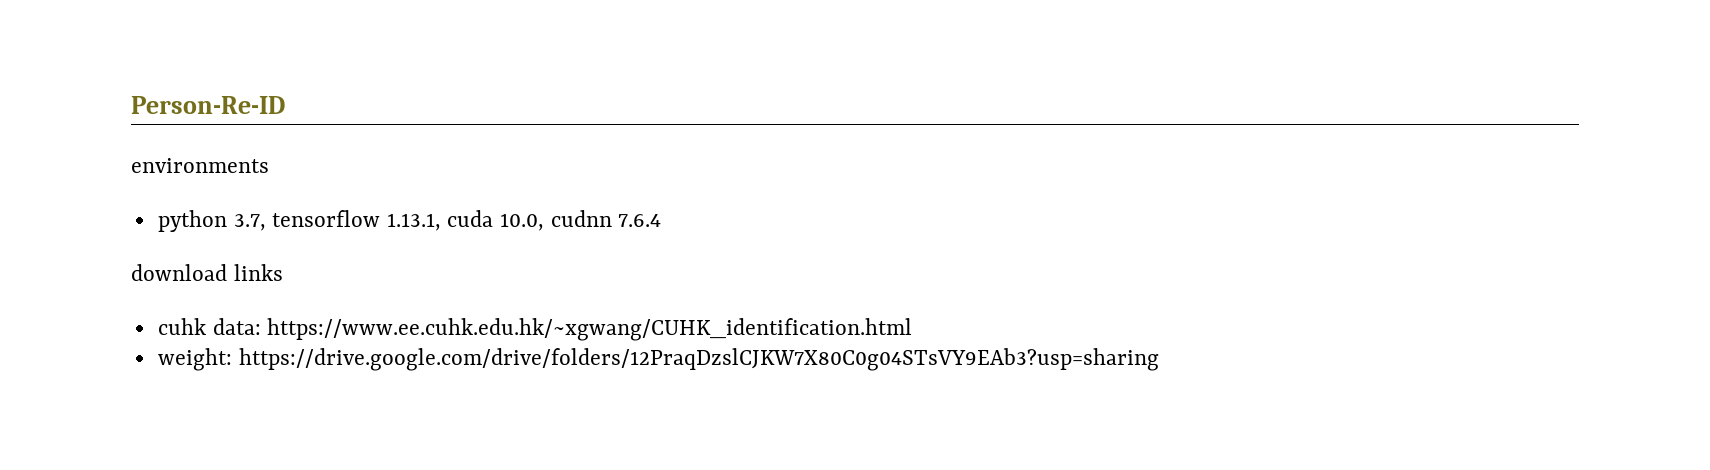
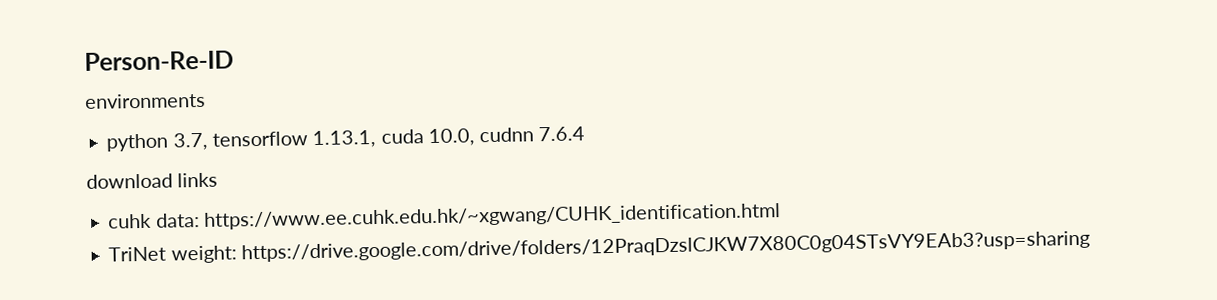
(913, 329) none -> [108,246,167,262] TriNet

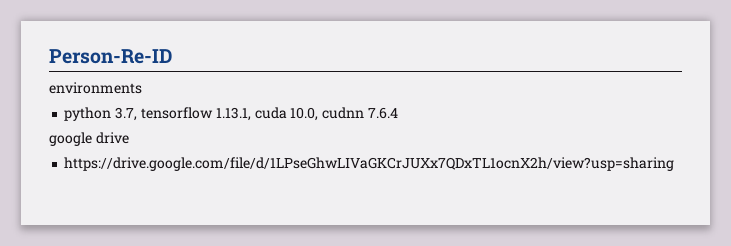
[86,172,219,189] [108,203,781,230] [108,230,1090,264] download links // cuhk data: https://www.ee.cuhk.edu.hk/~xgwang/CUHK_identification.html // TriNet weight: https://drive.google.com/drive/folders/12PraqDzslCJKW7X80C0g04STsVY9EAb3?usp=sharing -> [49,132,129,146] [64,157,675,171] google drive // https://drive.google.com/file/d/1LPseGhwLIVaGKCrJUXx7QDxTL1ocnX2h/view?usp=sharing

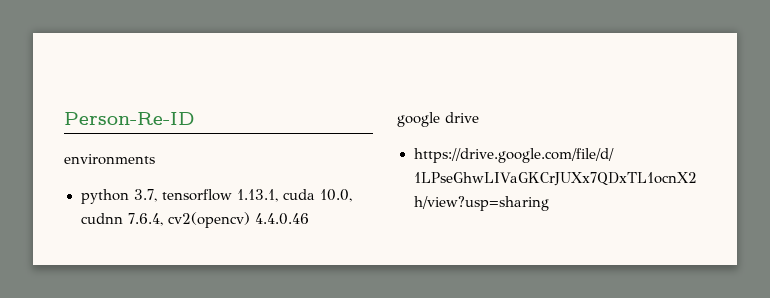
[367,107,398,119] 7.6.4 -> [127,212,309,228] 7.6.4, cv2(opencv) 4.4.0.46

